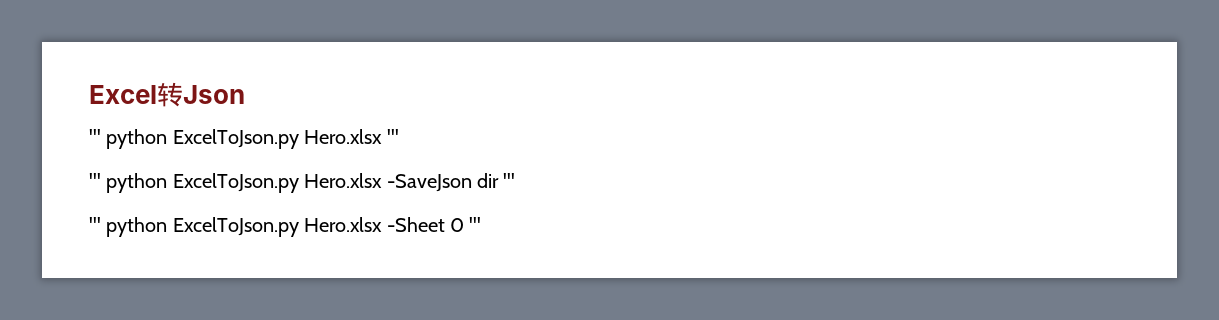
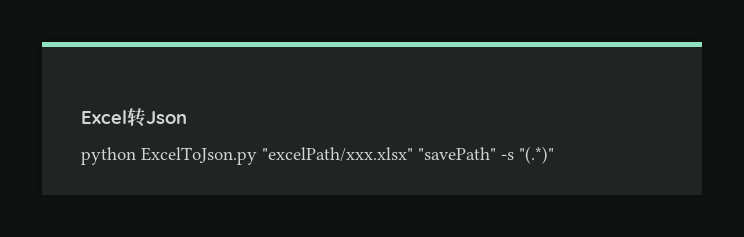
[89,129,399,149] [89,173,516,193] [89,217,482,237] ''' python ExcelToJson.py Hero.xlsx ''' // ''' python ExcelToJson.py Hero.xlsx -SaveJson dir ''' // ''' python ExcelToJson.py Hero.xlsx -Sheet 0 ''' -> [81,146,554,165] python ExcelToJson.py "excelPath/xxx.xlsx" "savePath" -s "(.*)"

